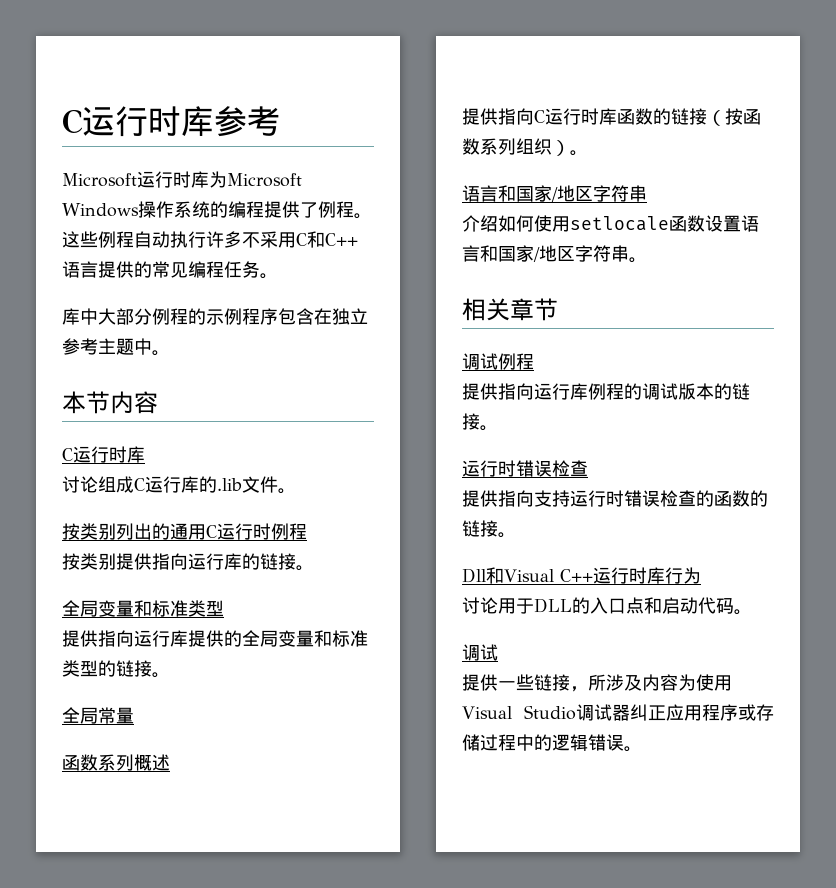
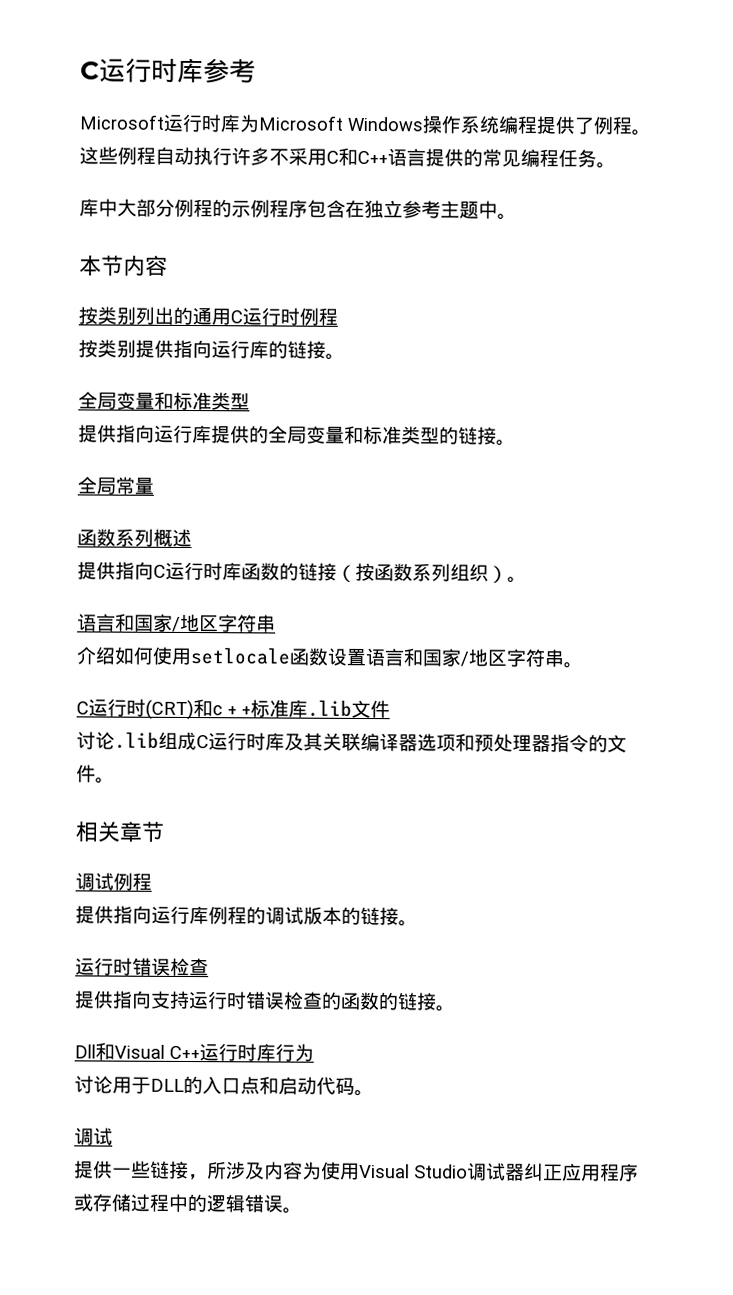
[210,201,228,218] 的 -> (499, 124) none
[62,446,145,463] [62,476,296,494] // C运行时库 // 讨论组成C运行库的.lib文件。 -> (168, 265) none
(647, 260) none -> [76,698,390,721] [76,731,627,753] [76,764,115,784] // C运行时(CRT)和c + +标准库.lib文件 // 讨论.lib组成C运行时库及其关联编译器选项和预处理器指令的文件。

